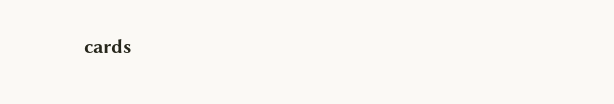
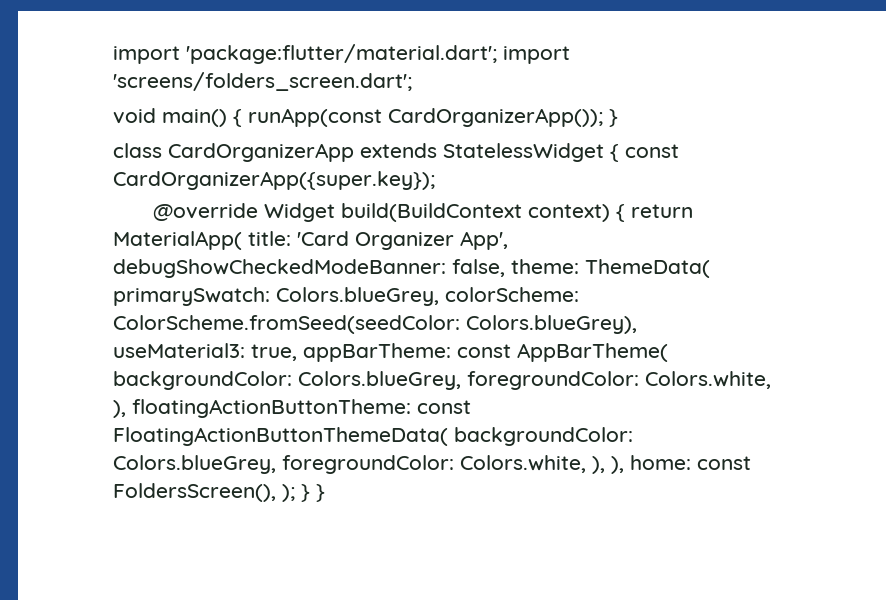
[84,39,131,53] cards -> [113,44,570,64] [113,72,412,91] [113,108,618,127] [113,143,679,162] [113,171,435,190] [152,203,693,222] [113,231,508,250] [113,259,710,278] [113,287,579,306] [113,315,637,334] [113,343,668,362] [113,371,771,390] [113,399,471,418] [113,427,633,446] [113,455,751,474] [113,483,325,502] import 'package:flutter/material.dart'; import 'screens/folders_screen.dart'; // void main() { runApp(const CardOrganizerApp()); } // class CardOrganizerApp extends StatelessWidget { const CardOrganizerApp({super.key}); // @override Widget build(BuildContext context) { return MaterialApp( title: 'Card Organizer App', debugShowCheckedModeBanner: false, theme: ThemeData( primarySwatch: Colors.blueGrey, colorScheme: ColorScheme.fromSeed(seedColor: Colors.blueGrey), useMaterial3: true, appBarTheme: const AppBarTheme( backgroundColor: Colors.blueGrey, foregroundColor: Colors.white, ), floatingActionButtonTheme: const FloatingActionButtonThemeData( backgroundColor: Colors.blueGrey, foregroundColor: Colors.white, ), ), home: const FoldersScreen(), ); } }

